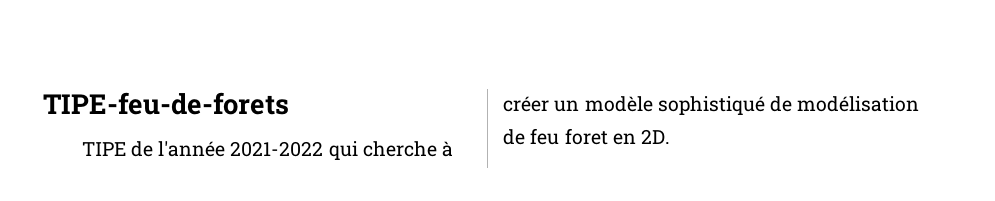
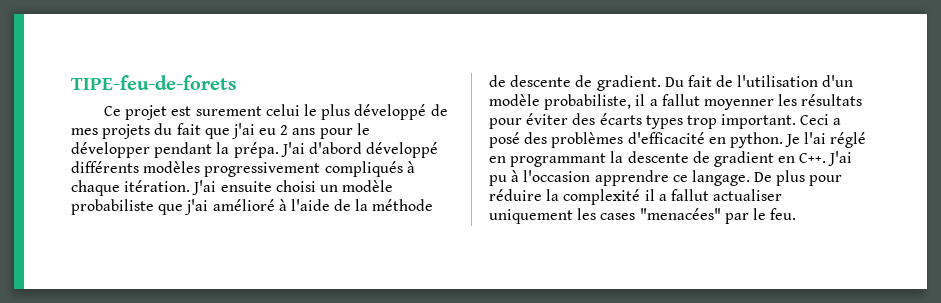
[81,141,454,160] [503,96,920,115] [503,128,671,145] TIPE de l'année 2021-2022 qui cherche à créer un modèle sophistiqué de modélisation de feu foret en 2D. -> [104,104,448,120] [71,123,370,139] [71,142,439,158] [71,161,415,177] [71,180,394,196] [71,199,434,215] [489,75,854,91] [489,94,863,110] [489,113,842,129] [489,132,867,148] [489,151,853,167] [489,170,843,186] [489,189,783,205] [489,208,797,224] Ce projet est surement celui le plus développé de mes projets du fait que j'ai eu 2 ans pour le développer pendant la prépa. J'ai d'abord développé différents modèles progressivement compliqués à chaque itération. J'ai ensuite choisi un modèle probabiliste que j'ai amélioré à l'aide de la méthode de descente de gradient. Du fait de l'utilisation d'un modèle probabiliste, il a fallut moyenner les résultats pour éviter des écarts types trop important. Ceci a posé des problèmes d'efficacité en python. Je l'ai réglé en programmant la descente de gradient en C++. J'ai pu à l'occasion apprendre ce langage. De plus pour réduire la complexité il a fallut actualiser uniquement les cases "menacées" par le feu.

